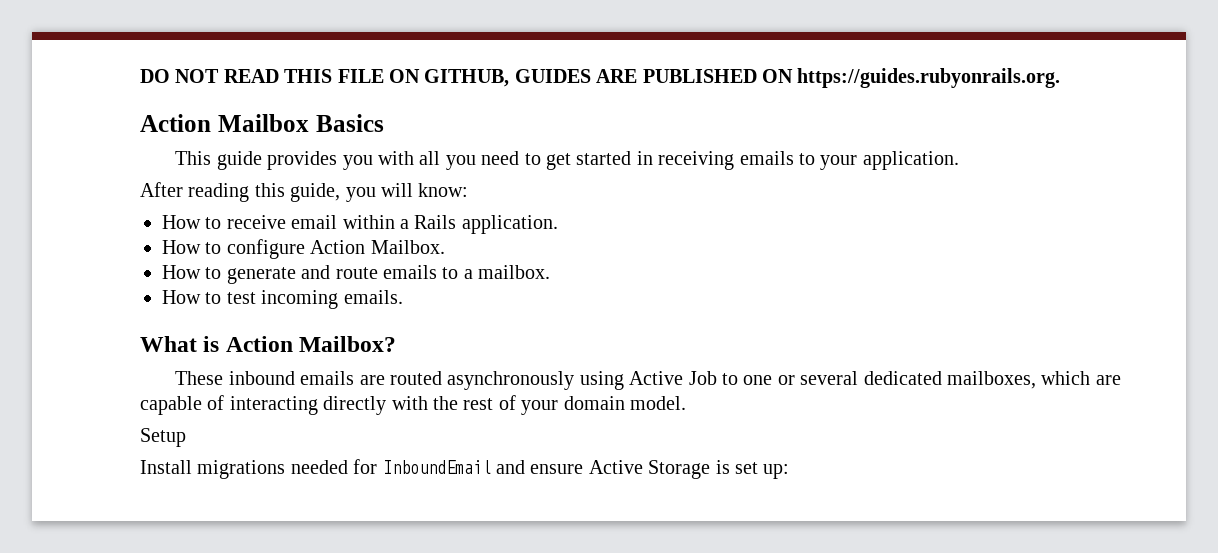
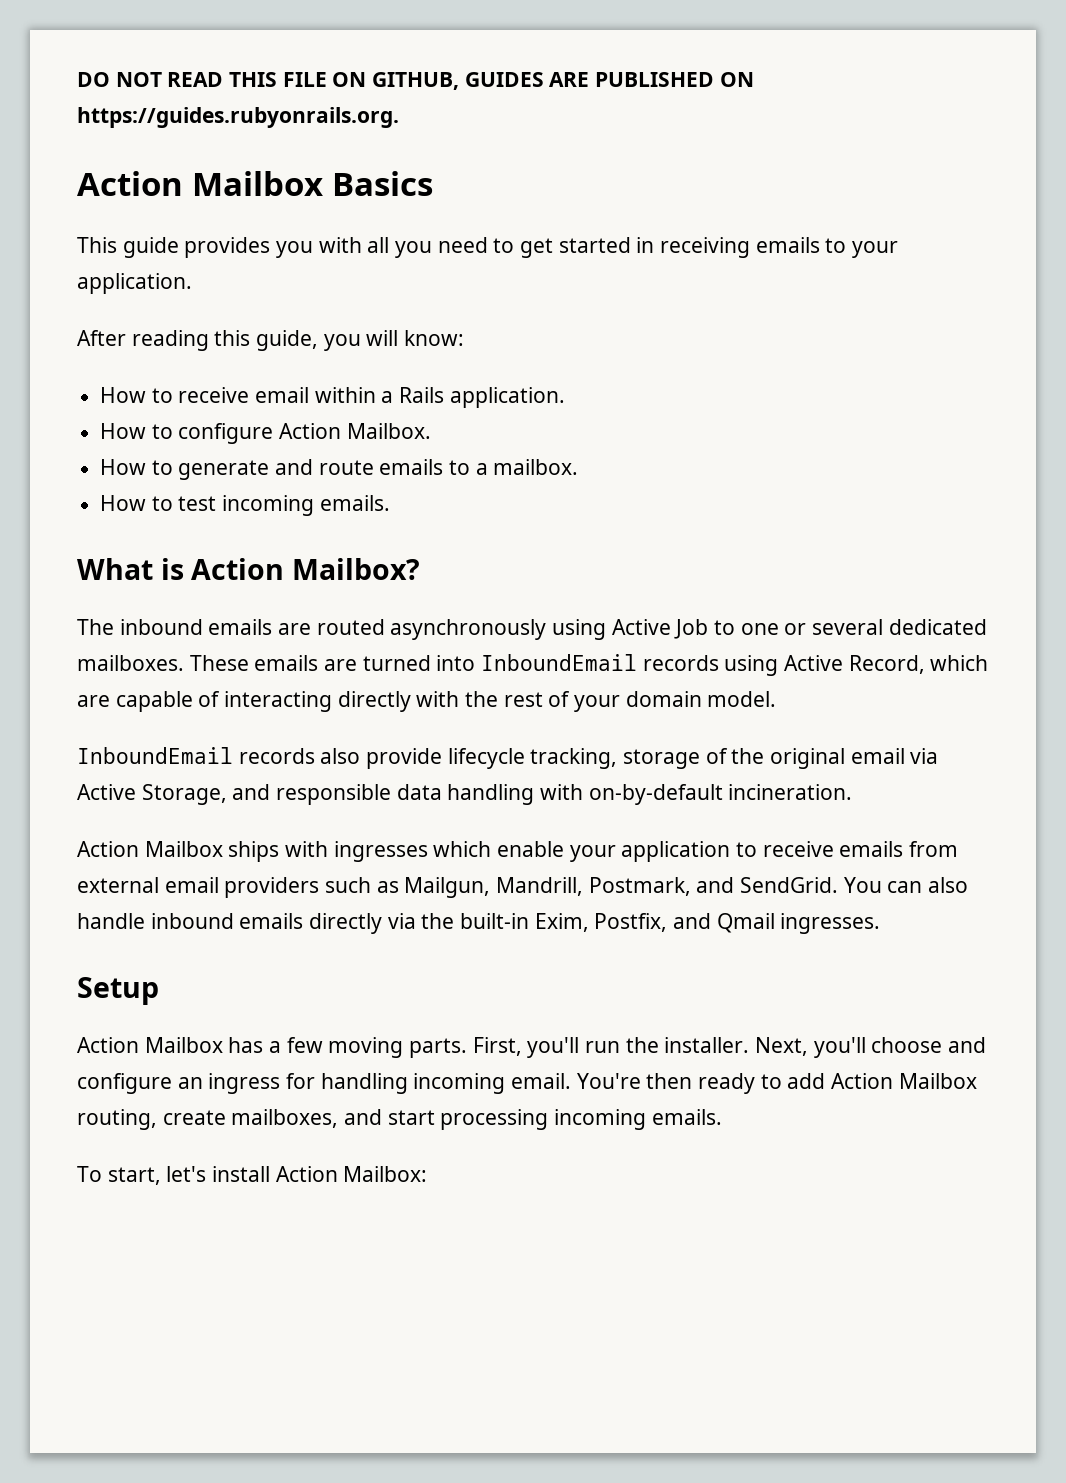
[175,371,224,385] These -> [77,619,114,635] The
[947,371,1037,389] mailboxes, -> [77,654,925,676] mailboxes. These emails are turned into InboundEmail records using Active Record,
[140,428,186,447] [140,459,790,479] Setup // Install migrations needed for InboundEmail and ensure Active Storage is set up: -> [77,747,939,769] [77,784,853,805] [77,841,959,862] [77,877,969,898] [77,913,881,934] [77,977,159,1005] [77,1037,987,1058] [77,1073,977,1094] [77,1109,722,1130] [77,1166,428,1185] InboundEmail records also provide lifecycle tracking, storage of the original email via Active Storage, and responsible data handling with on-by-default incineration. // Action Mailbox ships with ingresses which enable your application to receive emails from external email providers such as Mailgun, Mandrill, Postmark, and SendGrid. You can also handle inbound emails directly via the built-in Exim, Postfix, and Qmail ingresses. // Setup // Action Mailbox has a few moving parts. First, you'll run the installer. Next, you'll choose and configure an ingress for handling incoming email. You're then ready to add Action Mailbox routing, create mailboxes, and start processing incoming emails. // To start, let's install Action Mailbox:

